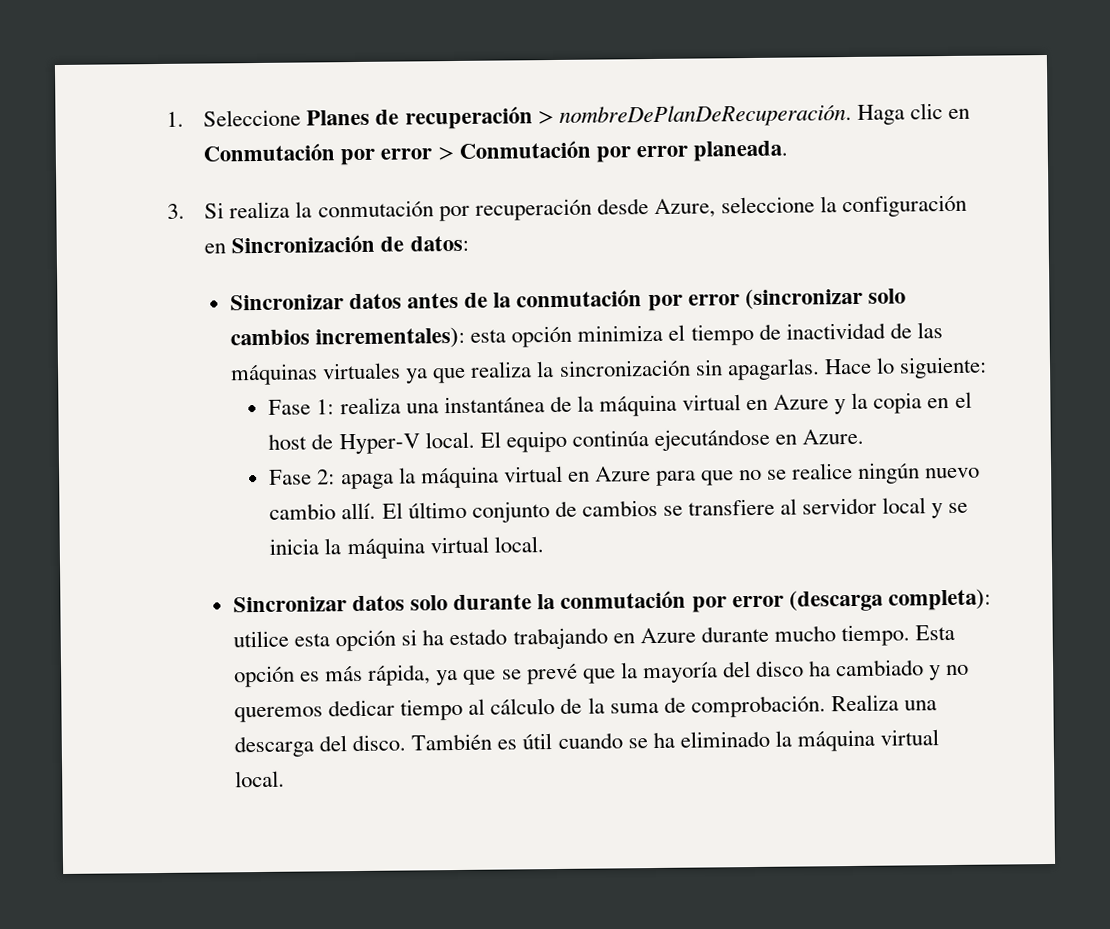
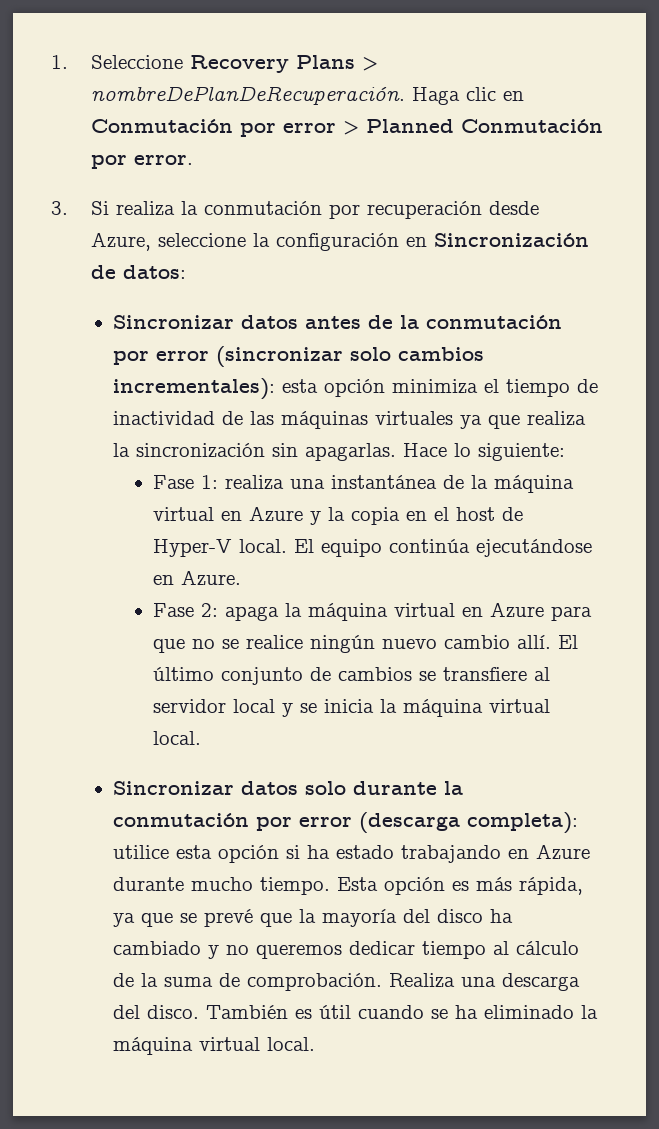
[306,106,533,130] Planes de recuperación -> [189,55,355,73] Recovery Plans
[458,140,788,163] Conmutación por error planeada. -> [365,119,603,133] [90,155,193,169] Planned Conmutación por error.

